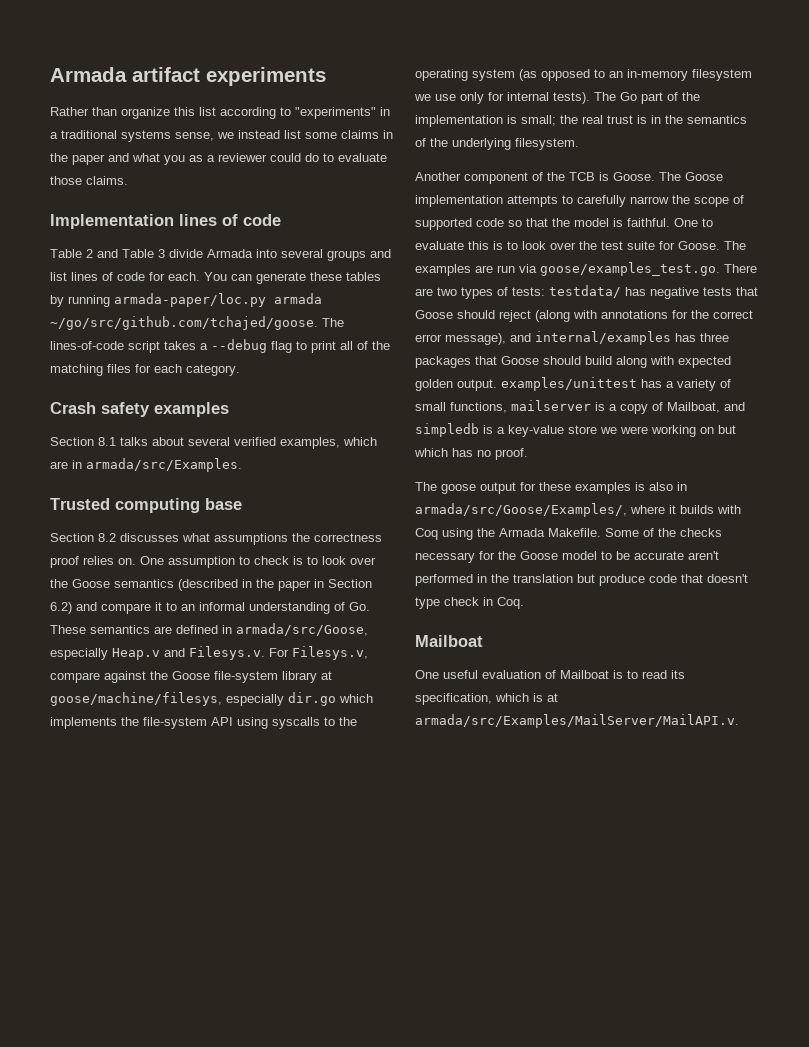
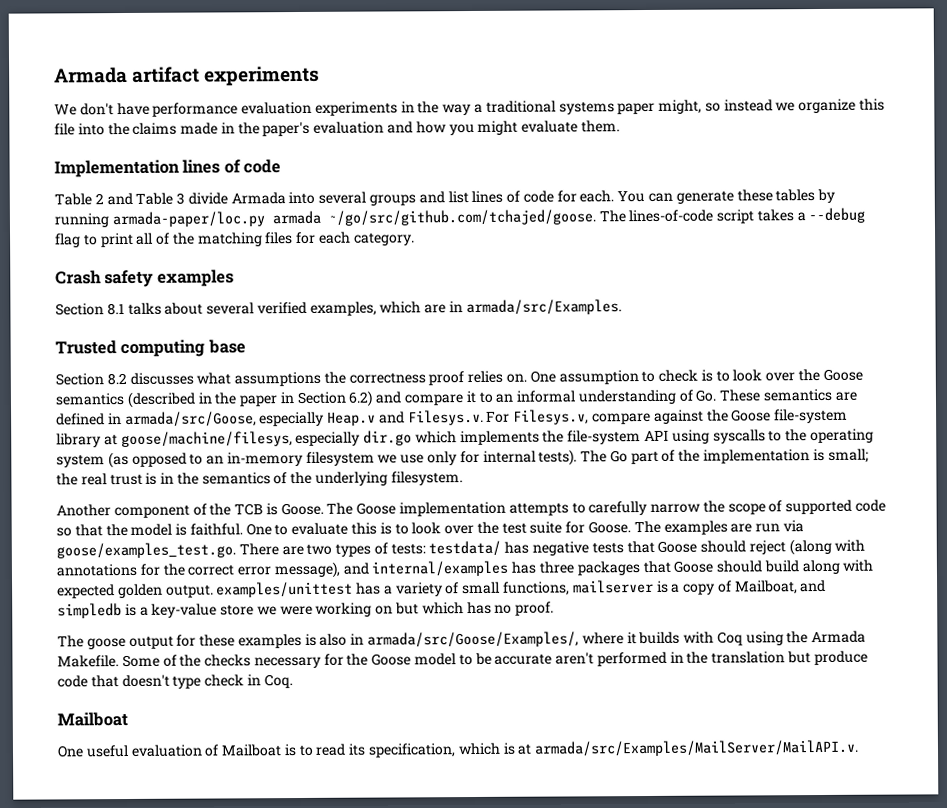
[50,107,390,119] [50,130,393,142] [50,153,387,165] [50,176,128,185] Rather than organize this list according to "experiments" in a traditional systems sense, we instead list some claims in the paper and what you as a reviewer could do to evaluate those claims. -> [54,98,886,117] [54,120,620,137] We don't have performance evaluation experiments in the way a traditional systems paper might, so instead we organize this file into the claims made in the paper's evaluation and how you might evaluate them.

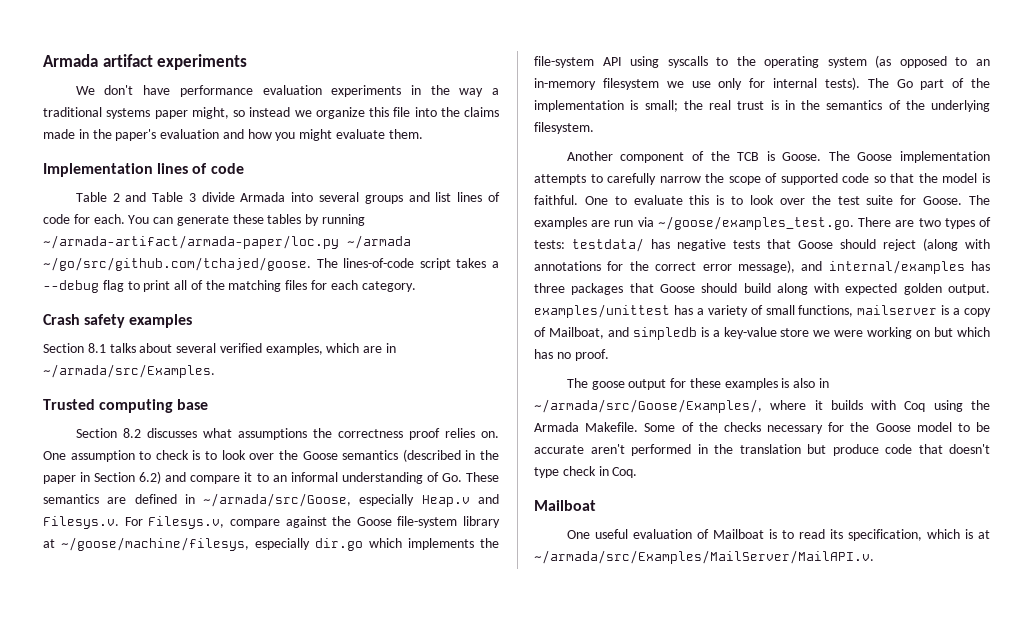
[111,210,321,228] armada-paper/loc.py armada -> [43,235,411,249] ~/armada-artifact/armada-paper/loc.py ~/armada
[465,299,622,316] armada/src/Examples. -> [43,364,215,378] ~/armada/src/Examples.
[124,411,257,428] armada/src/Goose, -> [203,493,352,507] ~/armada/src/Goose,
[120,431,293,448] goose/machine/filesys, -> [61,537,249,551] ~/goose/machine/filesys,
[56,542,236,559] goose/examples_test.go. -> [657,216,854,230] ~/goose/examples_test.go.
[367,631,580,648] armada/src/Goose/Examples/, -> [534,399,762,413] ~/armada/src/Goose/Examples/,
[534,739,860,757] armada/src/Examples/MailServer/MailAPI.v. -> [534,550,874,564] ~/armada/src/Examples/MailServer/MailAPI.v.

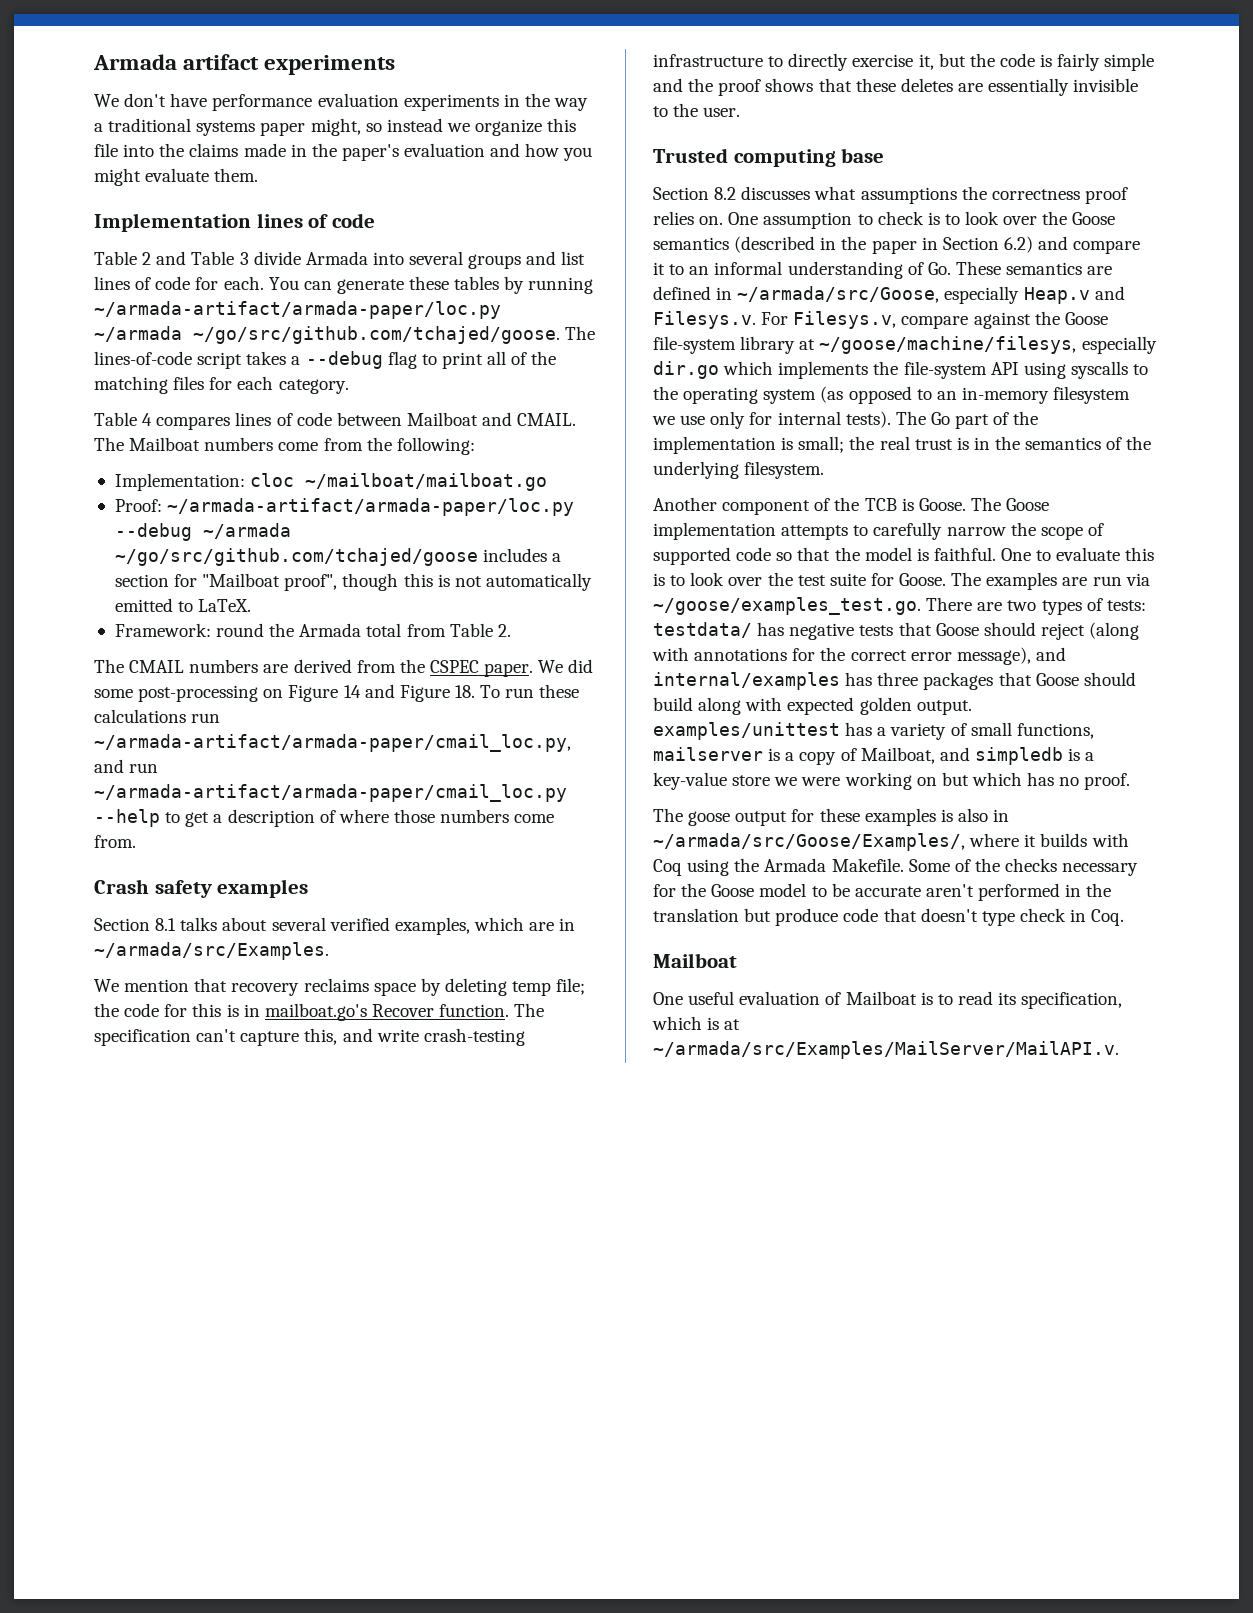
(416, 286) none -> [94,412,577,430] [94,437,475,455] [114,473,548,491] [114,498,575,516] [114,523,291,541] [114,548,562,566] [114,573,592,591] [114,598,252,612] [114,623,511,637] [94,659,594,677] [94,684,580,702] [94,709,221,723] [94,734,571,752] [94,759,159,773] [94,784,567,802] [94,809,555,827] [94,835,136,848] // Table 4 compares lines of code between Mailboat and CMAIL. The Mailboat numbers come from the following: // Implementation: cloc ~/mailboat/mailboat.go // Proof: ~/armada-artifact/armada-paper/loc.py --debug ~/armada ~/go/src/github.com/tchajed/goose includes a section for "Mailboat proof", though this is not automatically emitted to LaTeX. // Framework: round the Armada total from Table 2. // The CMAIL numbers are derived from the CSPEC paper. We did some post-processing on Figure 14 and Figure 18. To run these calculations run ~/armada-artifact/armada-paper/cmail_loc.py, and run ~/armada-artifact/armada-paper/cmail_loc.py --help to get a description of where those numbers come from.
(215, 371) none -> [94,978,586,996] [94,1003,545,1021] [94,1028,525,1046] [653,53,1155,71] [653,78,1139,96] [653,103,741,117] // We mention that recovery reclaims space by deleting temp file; the code for this is in mailboat.go's Recover function. The specification can't capture this, and write crash-testing infrastructure to directly exercise it, but the code is fairly simple and the proof shows that these deletes are essentially invisible to the user.

